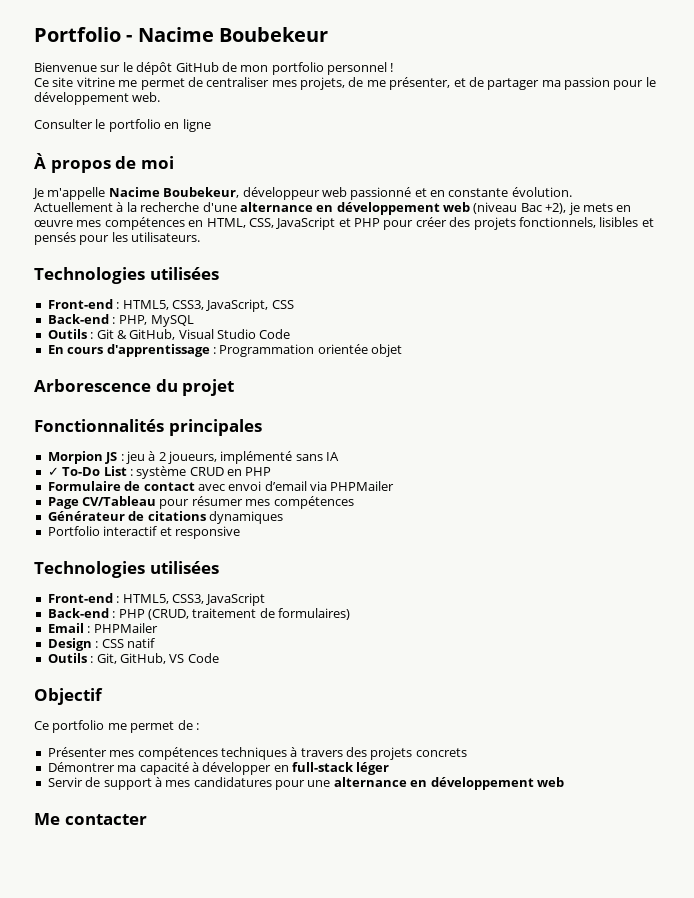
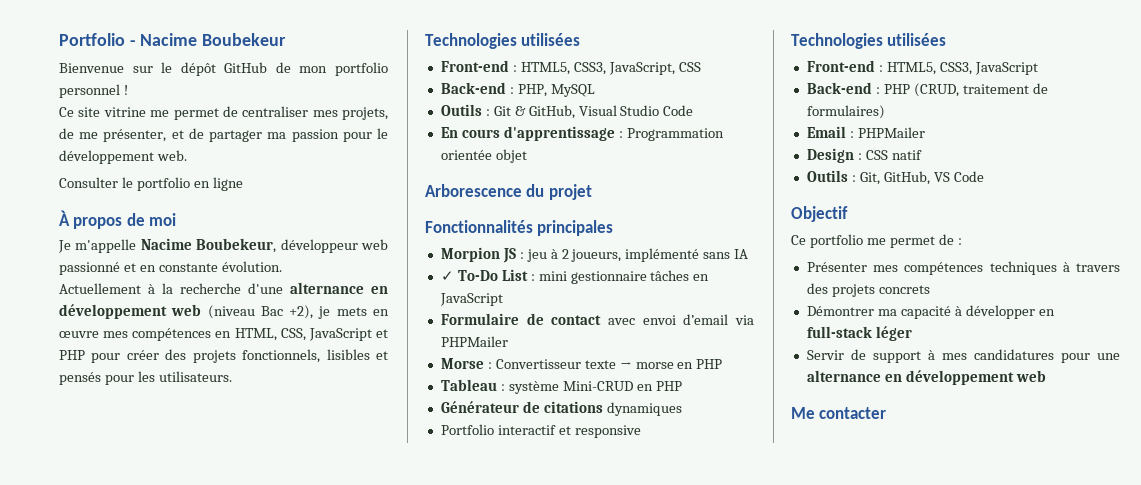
[136,466,272,479] système CRUD en PHP -> [538,270,710,284] [439,293,503,306] mini gestionnaire tâches en JavaScript
[47,496,354,509] Page CV/Tableau pour résumer mes compétences -> [440,358,723,369] [440,379,682,394] Morse : Convertisseur texte → morse en PHP // Tableau : système Mini-CRUD en PHP

